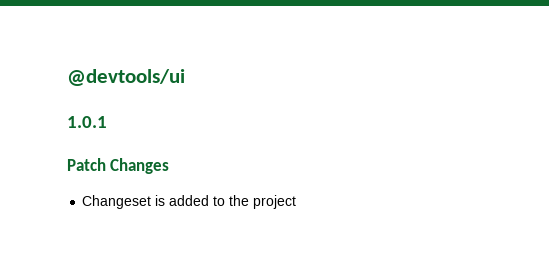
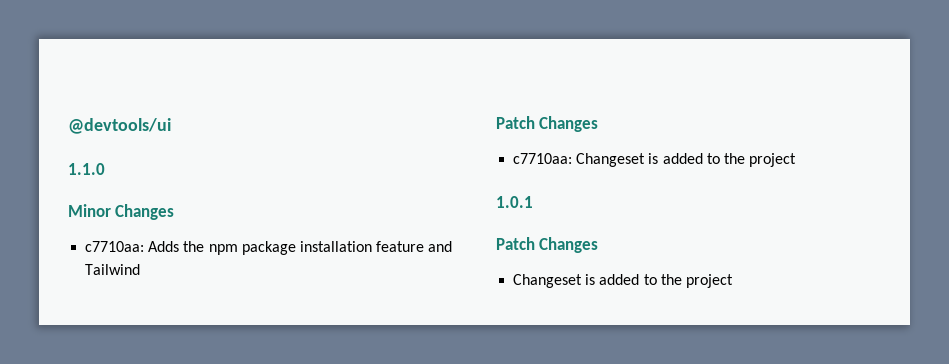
(185, 77) none -> [68,163,105,175] [68,204,175,220] [85,241,453,255] [85,264,141,275] [496,116,599,132] [513,153,797,167] // 1.1.0 // Minor Changes // c7710aa: Adds the npm package installation feature and Tailwind // Patch Changes // c7710aa: Changeset is added to the project

